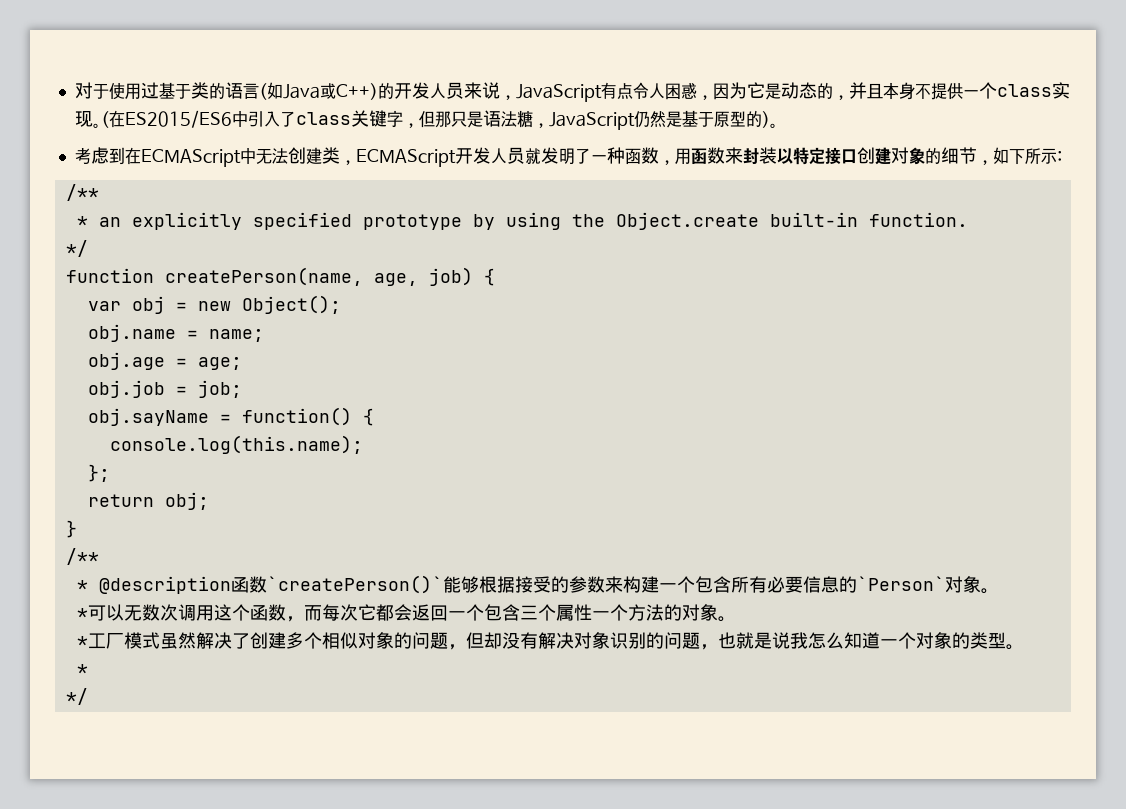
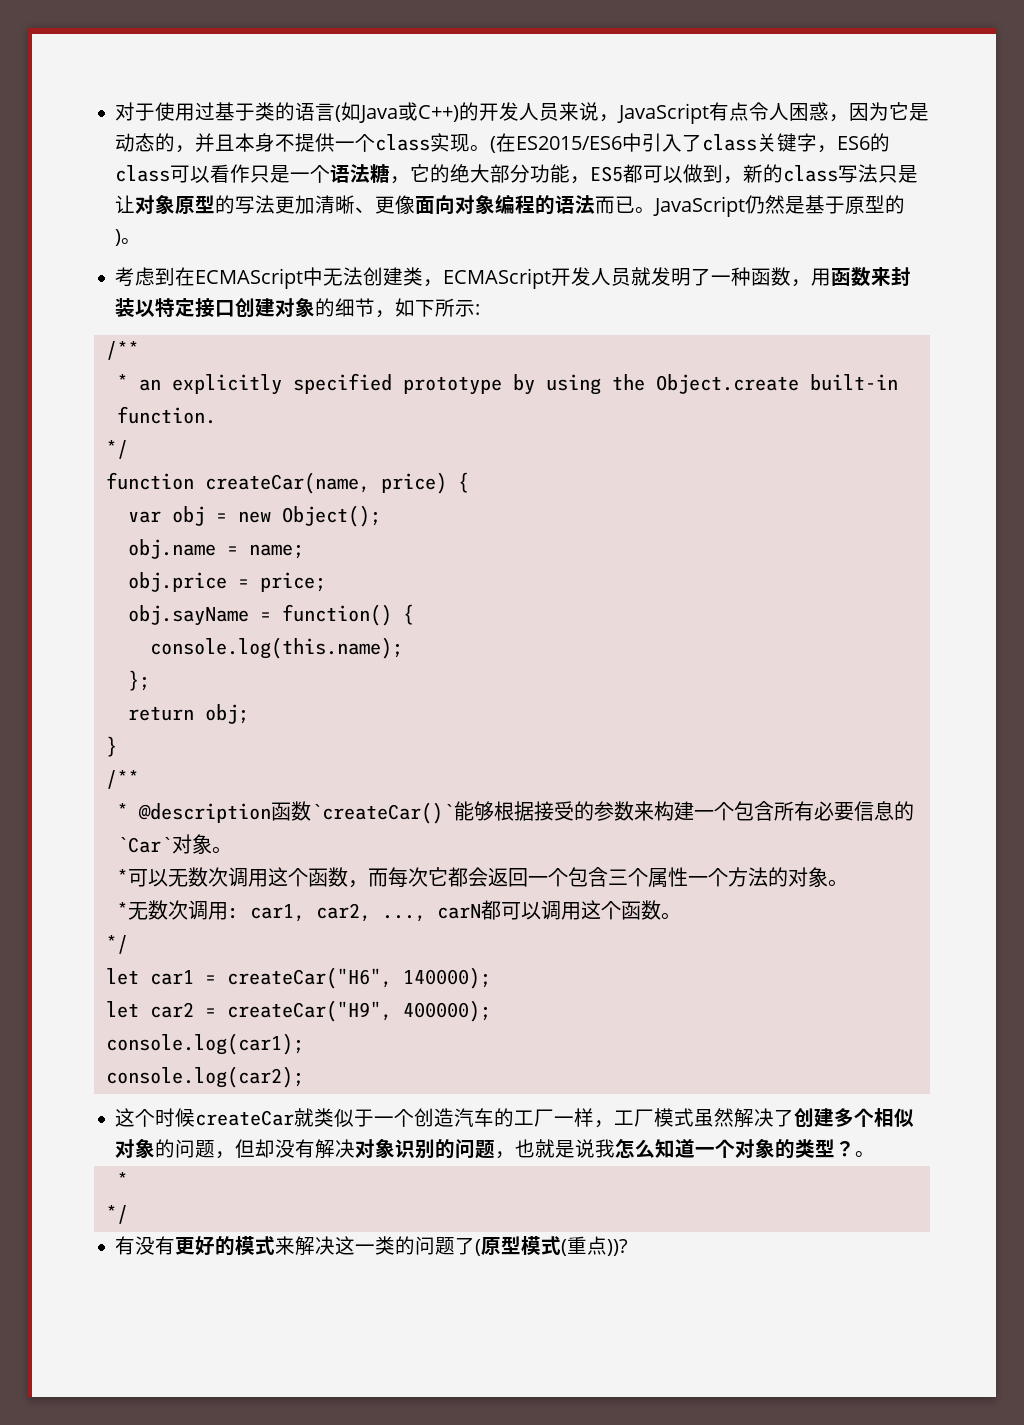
[418,110,549,128] 但那只是语法糖， -> [837,133,891,152] [115,164,919,184] [115,194,656,215] ES6的class可以看作只是一个语法糖，它的绝大部分功能，ES5都可以做到，新的class写法只是让对象原型的写法更加清晰、更像面向对象编程的语法而已。
[164,267,473,286] createPerson(name, age, job) -> [204,472,447,494] createCar(name, price)
[87,352,242,370] [87,380,242,398] obj.age = age; // obj.job = job; -> [127,572,326,592] obj.price = price;
[266,575,443,594] `createPerson()` -> [310,802,454,824] `createCar()`
[856,576,945,591] `Person` -> [116,837,172,853] `Car`
(88, 641) none -> [127,900,681,922] [105,935,128,954] [105,967,491,989] [105,1000,491,1022] [105,1033,304,1055] [105,1066,304,1088] [115,1108,615,1128] 无数次调用: car1, car2, ..., carN都可以调用这个函数。 // */ // let car1 = createCar("H6", 140000); // let car2 = createCar("H9", 400000); // console.log(car1); // console.log(car2); // 这个时候createCar就类似于一个创造汽车的工厂一样，
(1006, 640) none -> [835,1141,856,1157] ？
(88, 696) none -> [115,1235,629,1256] // 有没有更好的模式来解决这一类的问题了(原型模式(重点))?

